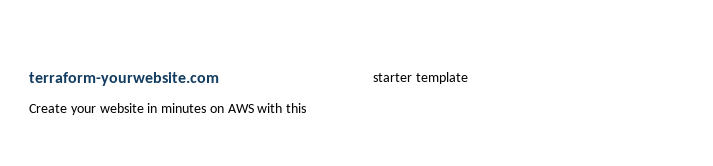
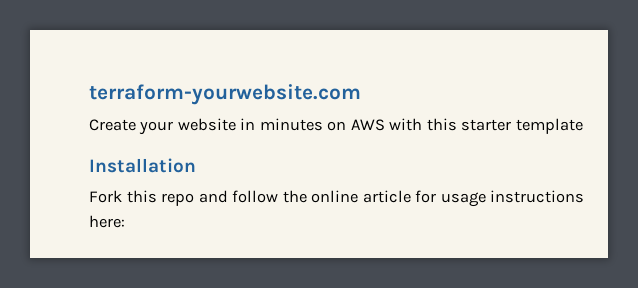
(468, 78) none -> [89,158,196,173] [89,190,584,207] [89,215,125,228] // Installation // Fork this repo and follow the online article for usage instructions here:

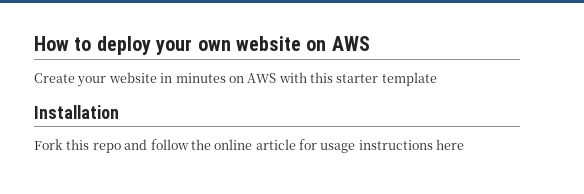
[89,84,361,105] terraform-yourwebsite.com -> [34,36,370,55] How to deploy your own website on AWS
[89,215,125,228] here: -> [436,139,465,150] here

